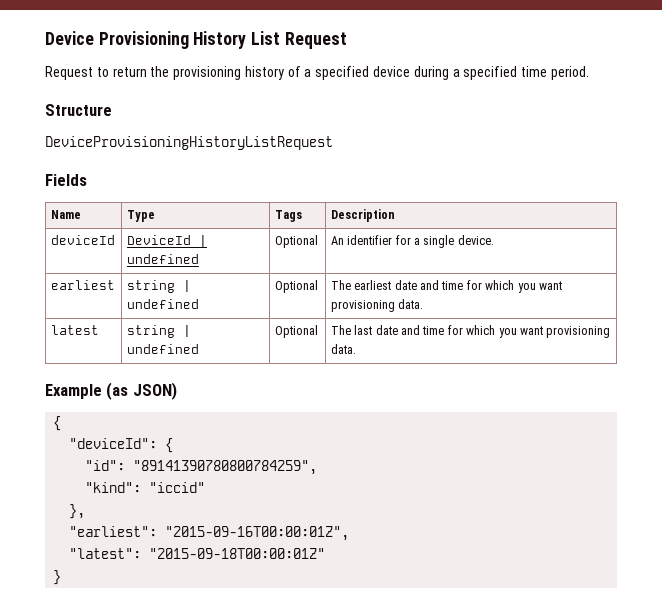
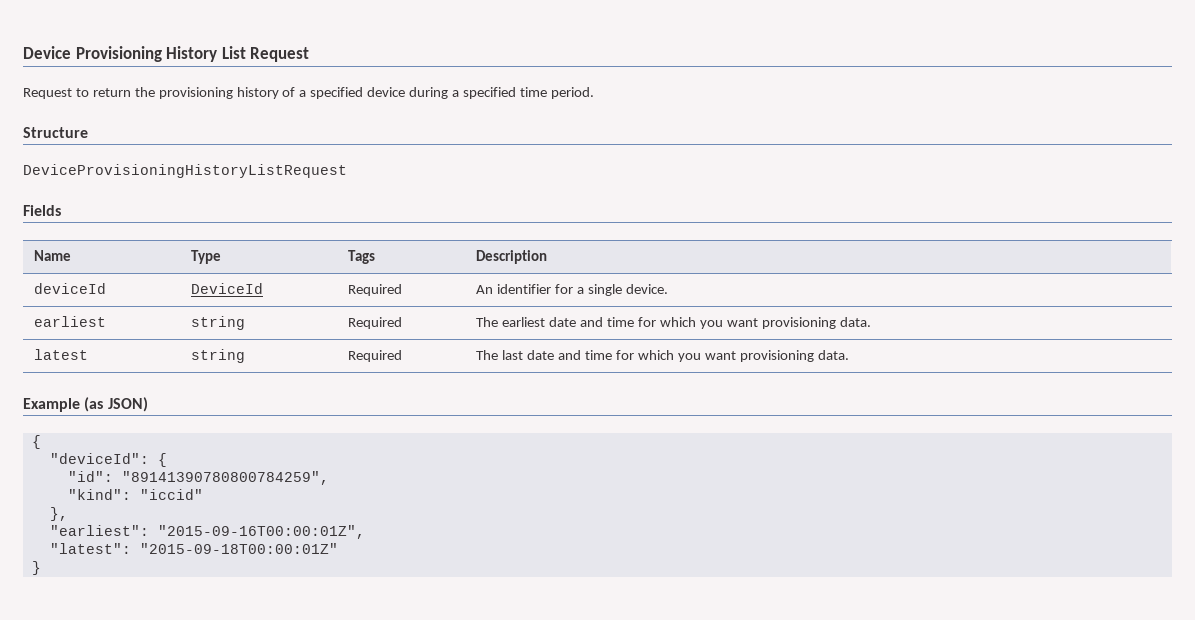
[198,235,207,247] [126,254,199,264] [274,235,318,248] | undefined | Optional -> [348,284,403,296] | Required
[182,280,191,292] [126,299,199,309] [274,280,318,293] | undefined | Optional -> [348,317,403,329] | Required
[182,325,191,337] [126,344,199,354] [274,325,318,338] | undefined | Optional -> [348,350,403,362] | Required

